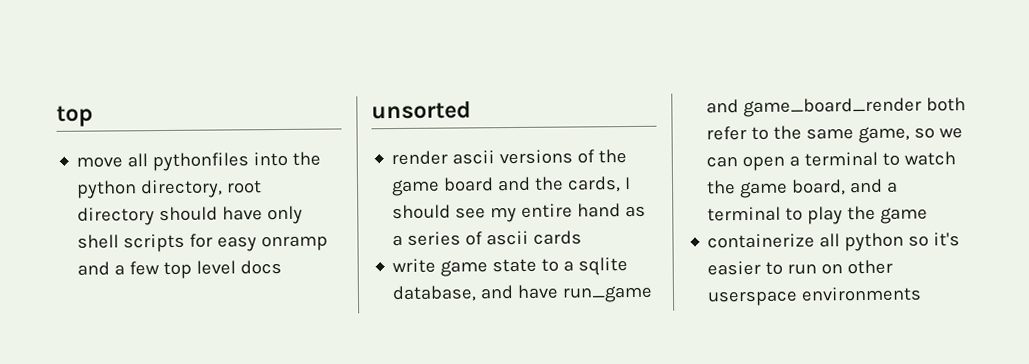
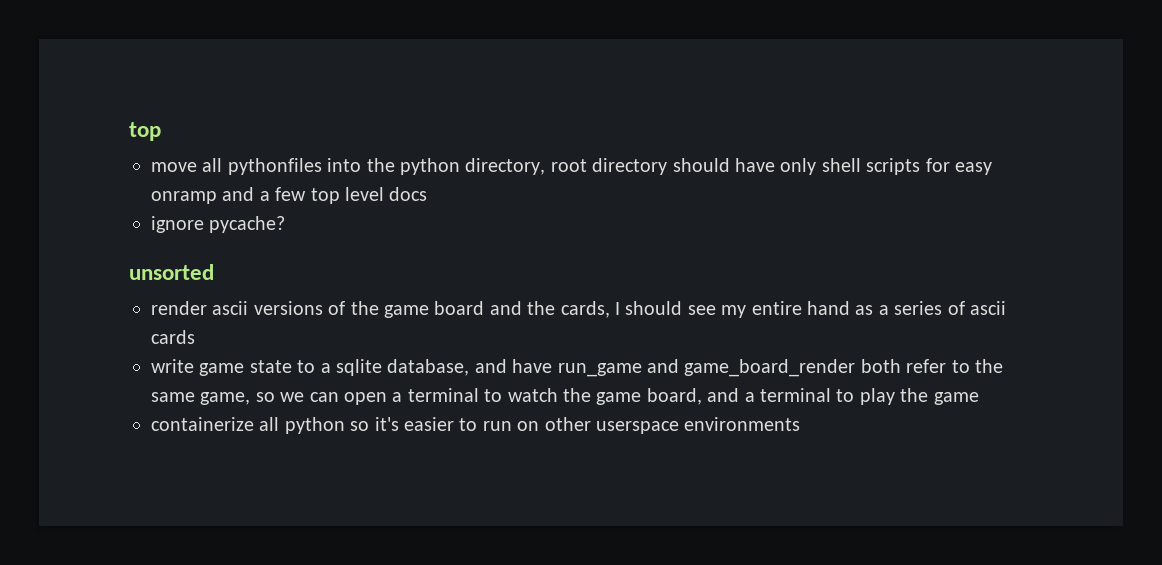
(283, 267) none -> [151,216,286,233] // ignore pycache?

